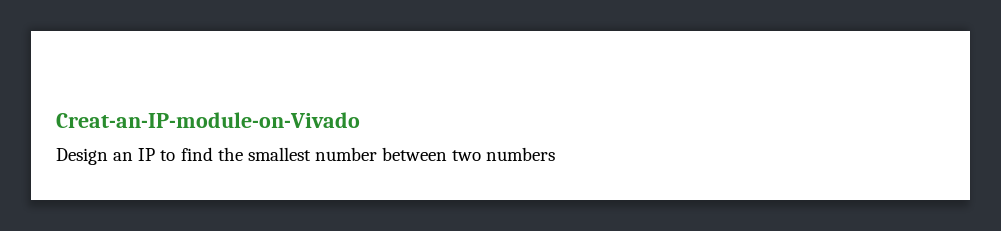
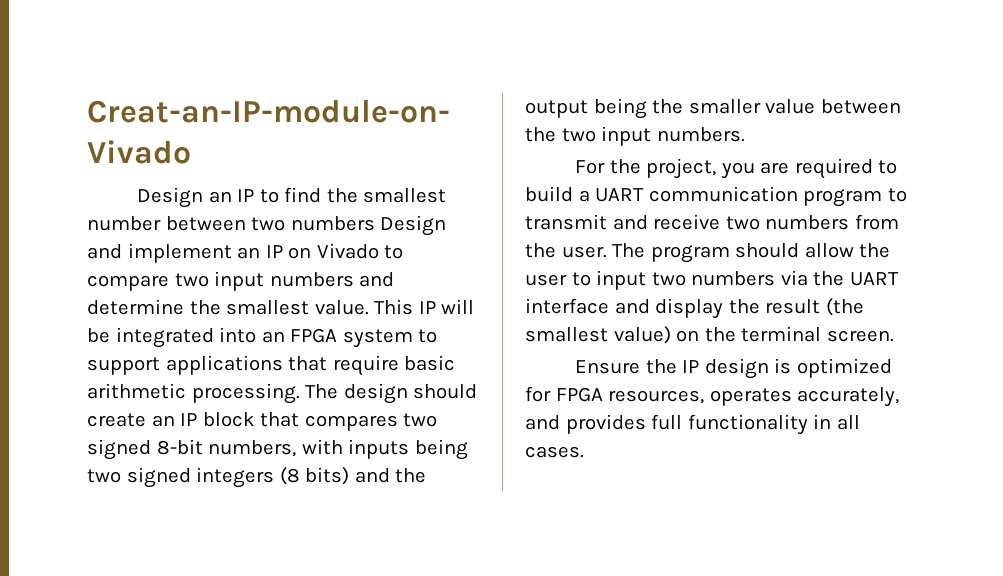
(556, 154) none -> [380,215,447,236] [87,243,404,263] [87,271,395,291] [87,299,475,315] [87,327,438,348] [87,355,456,376] [87,383,478,404] [87,412,438,431] [87,439,468,460] [87,467,427,488] [525,98,901,119] [525,126,745,146] [575,158,898,179] [525,186,907,207] [525,214,899,230] [525,243,891,263] [525,270,899,290] [525,298,864,319] [525,326,894,344] [575,358,892,379] [525,386,900,407] [525,414,860,435] [525,446,584,458] Design and implement an IP on Vivado to compare two input numbers and determine the smallest value. This IP will be integrated into an FPGA system to support applications that require basic arithmetic processing. The design should create an IP block that compares two signed 8-bit numbers, with inputs being two signed integers (8 bits) and the output being the smaller value between the two input numbers. // For the project, you are required to build a UART communication program to transmit and receive two numbers from the user. The program should allow the user to input two numbers via the UART interface and display the result (the smallest value) on the terminal screen. // Ensure the IP design is optimized for FPGA resources, operates accurately, and provides full functionality in all cases.

